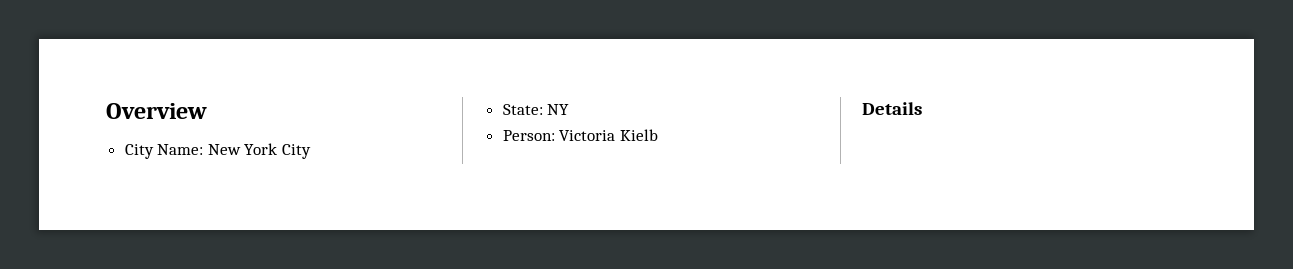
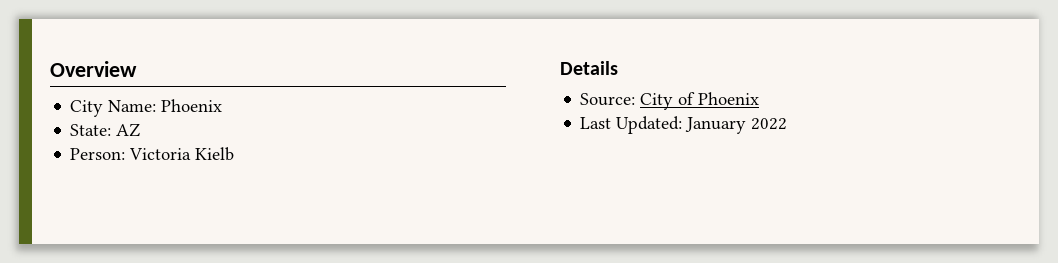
[207,143,312,159] New York City -> [161,99,223,112] Phoenix
[547,104,570,115] NY -> [116,123,141,137] AZ
(922, 108) none -> [580,92,760,110] [580,116,788,134] // Source: City of Phoenix // Last Updated: January 2022

